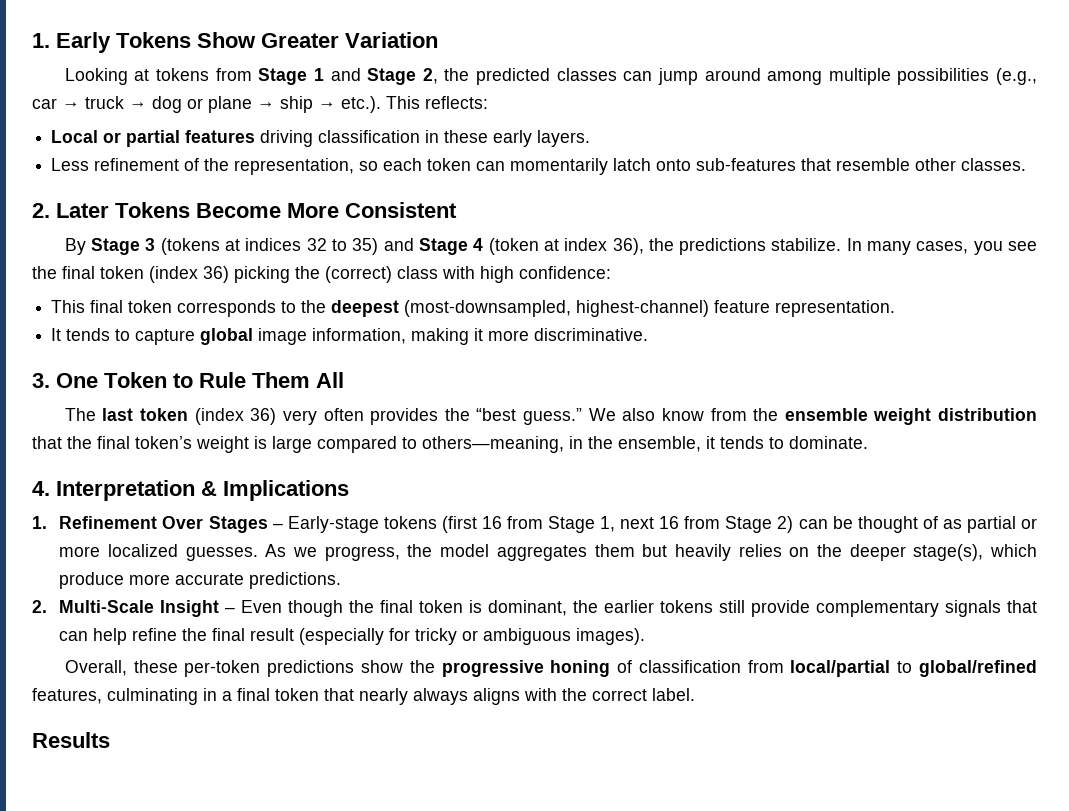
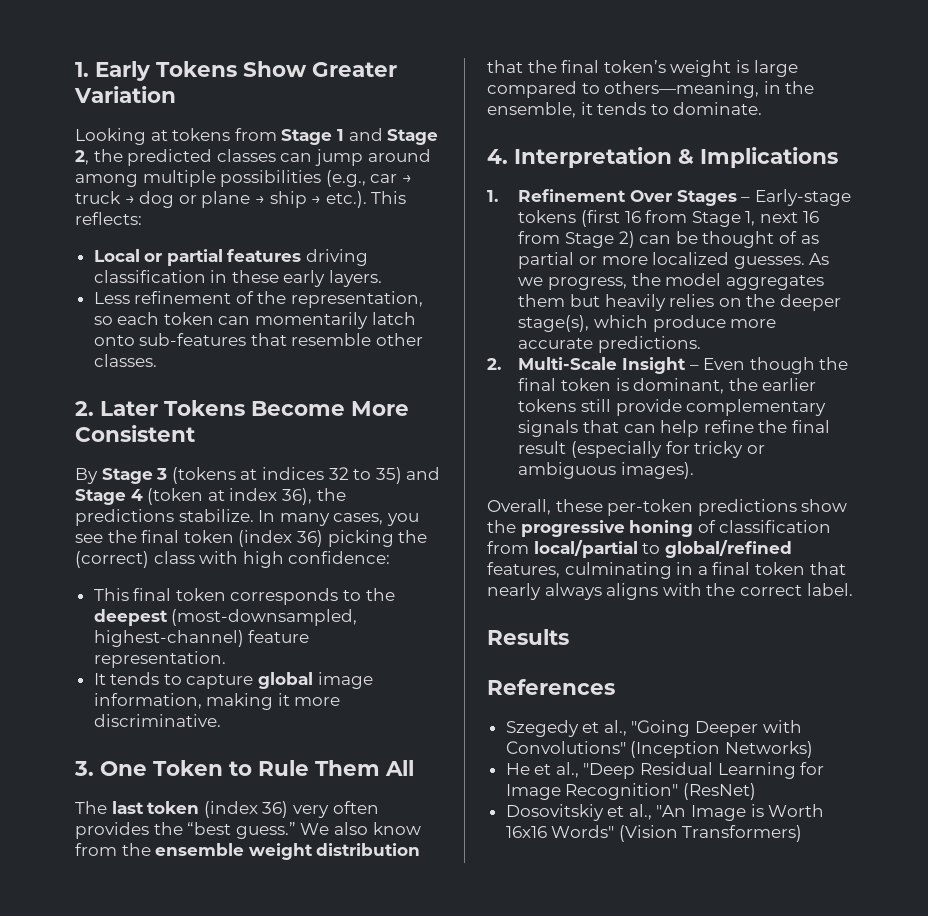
(110, 740) none -> [487,679,615,695] [505,720,802,737] [505,741,813,758] [505,762,825,779] [505,783,756,800] [505,804,825,821] [505,825,803,842] // References // Szegedy et al., "Going Deeper with Convolutions" (Inception Networks) // He et al., "Deep Residual Learning for Image Recognition" (ResNet) // Dosovitskiy et al., "An Image is Worth 16x16 Words" (Vision Transformers)

